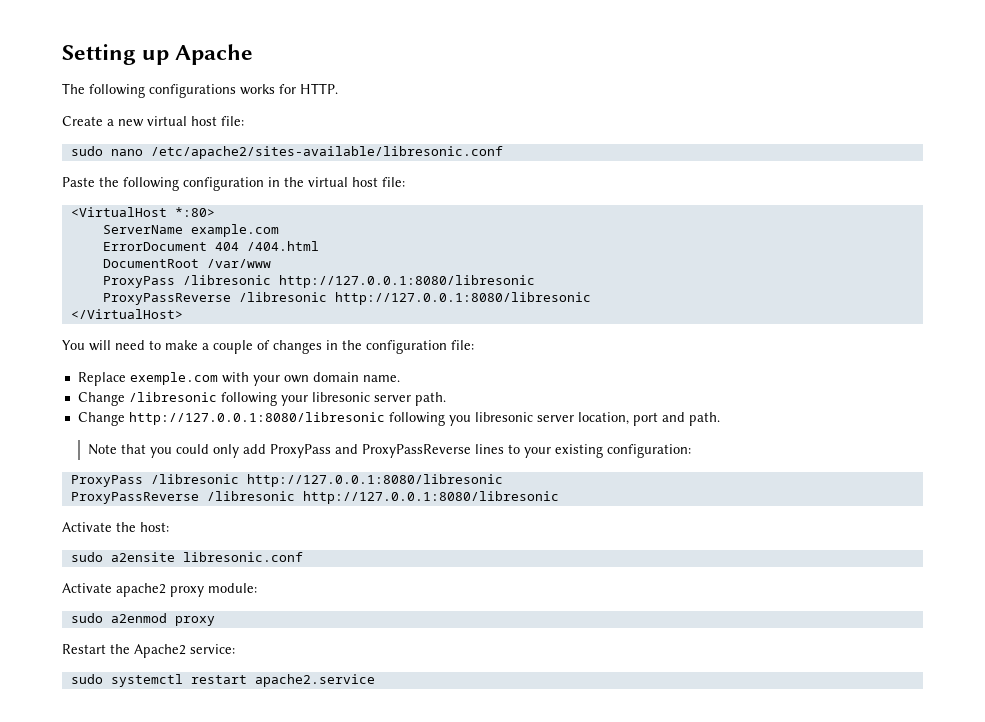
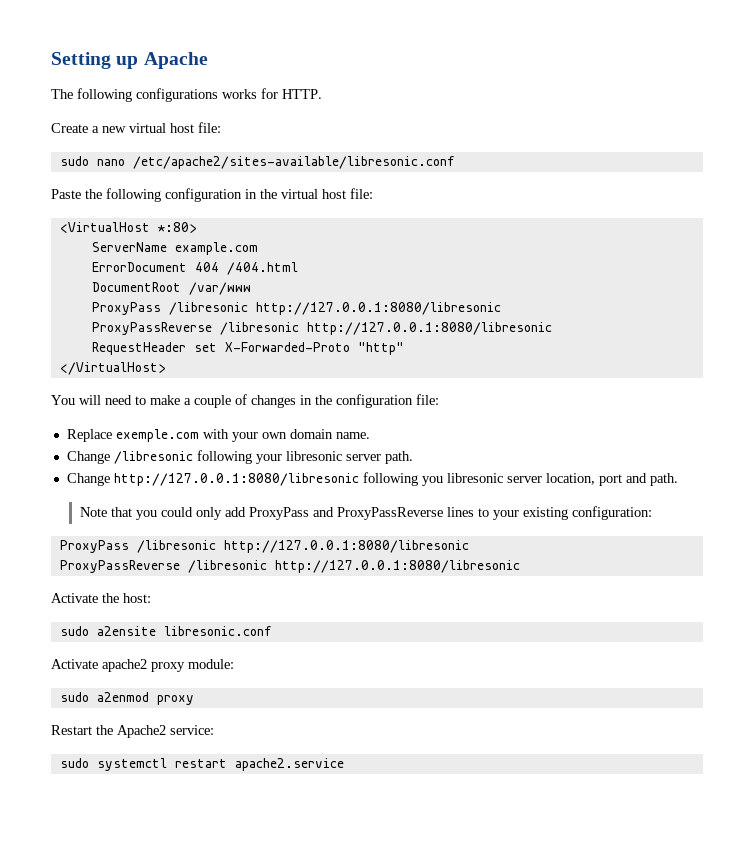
(591, 298) none -> [91,342,404,355] // RequestHeader set X-Forwarded-Proto "http"

